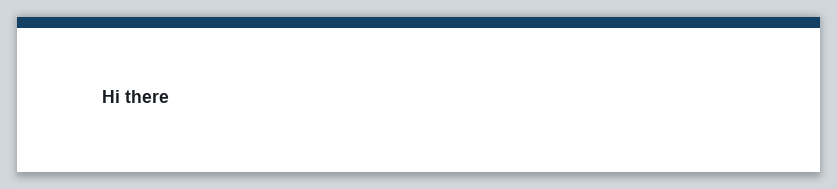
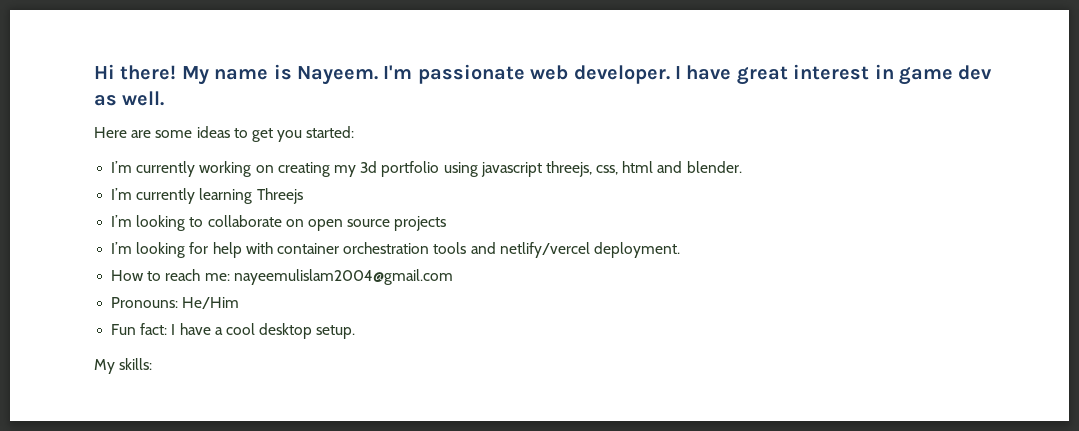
[125,90,169,103] there -> [120,64,993,85] [94,91,165,106] [94,126,355,142] [111,161,742,177] [111,188,303,204] [111,215,447,231] [111,242,680,258] [111,269,453,285] [111,297,240,309] [111,323,356,339] [94,358,153,374] there! My name is Nayeem. I'm passionate web developer. I have great interest in game dev as well. // Here are some ideas to get you started: // I’m currently working on creating my 3d portfolio using javascript threejs, css, html and blender. // I’m currently learning Threejs // I’m looking to collaborate on open source projects // I’m looking for help with container orchestration tools and netlify/vercel deployment. // How to reach me: nayeemulislam2004@gmail.com // Pronouns: He/Him // Fun fact: I have a cool desktop setup. // My skills:

